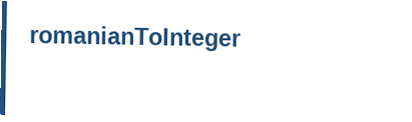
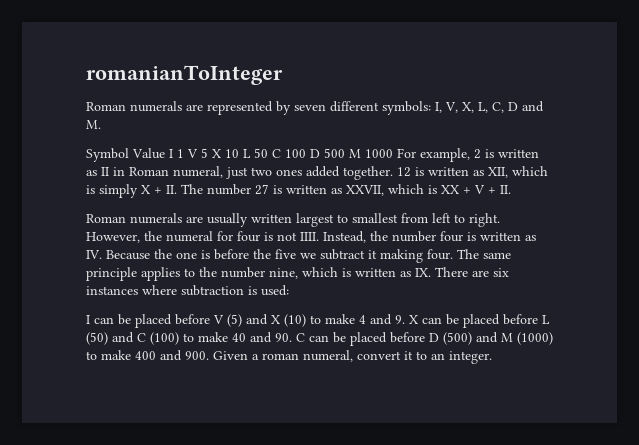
(241, 38) none -> [86,101,544,115] [86,120,101,129] [86,148,539,162] [86,166,548,180] [86,184,511,198] [86,213,500,227] [86,231,536,243] [86,249,511,263] [86,267,509,281] [86,285,289,296] [86,314,550,328] [86,332,553,346] [86,350,492,364] // Roman numerals are represented by seven different symbols: I, V, X, L, C, D and M. // Symbol Value I 1 V 5 X 10 L 50 C 100 D 500 M 1000 For example, 2 is written as II in Roman numeral, just two ones added together. 12 is written as XII, which is simply X + II. The number 27 is written as XXVII, which is XX + V + II. // Roman numerals are usually written largest to smallest from left to right. However, the numeral for four is not IIII. Instead, the number four is written as IV. Because the one is before the five we subtract it making four. The same principle applies to the number nine, which is written as IX. There are six instances where subtraction is used: // I can be placed before V (5) and X (10) to make 4 and 9. X can be placed before L (50) and C (100) to make 40 and 90. C can be placed before D (500) and M (1000) to make 400 and 900. Given a roman numeral, convert it to an integer.

